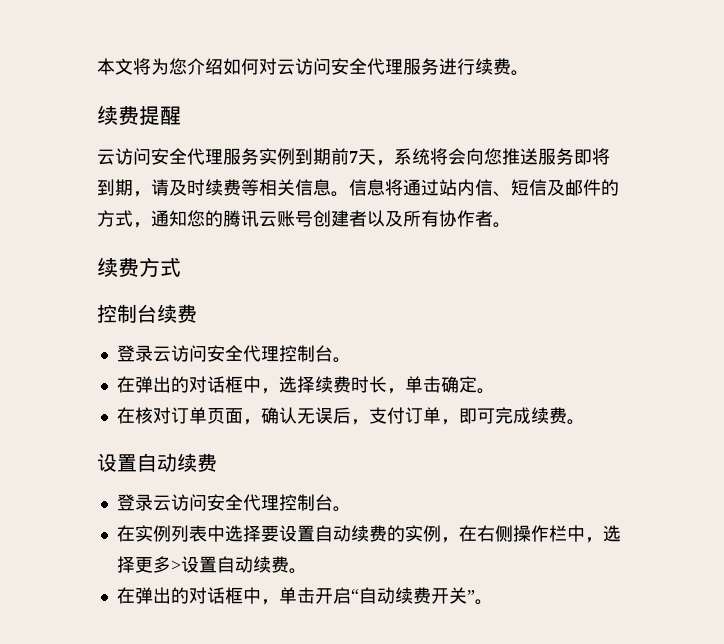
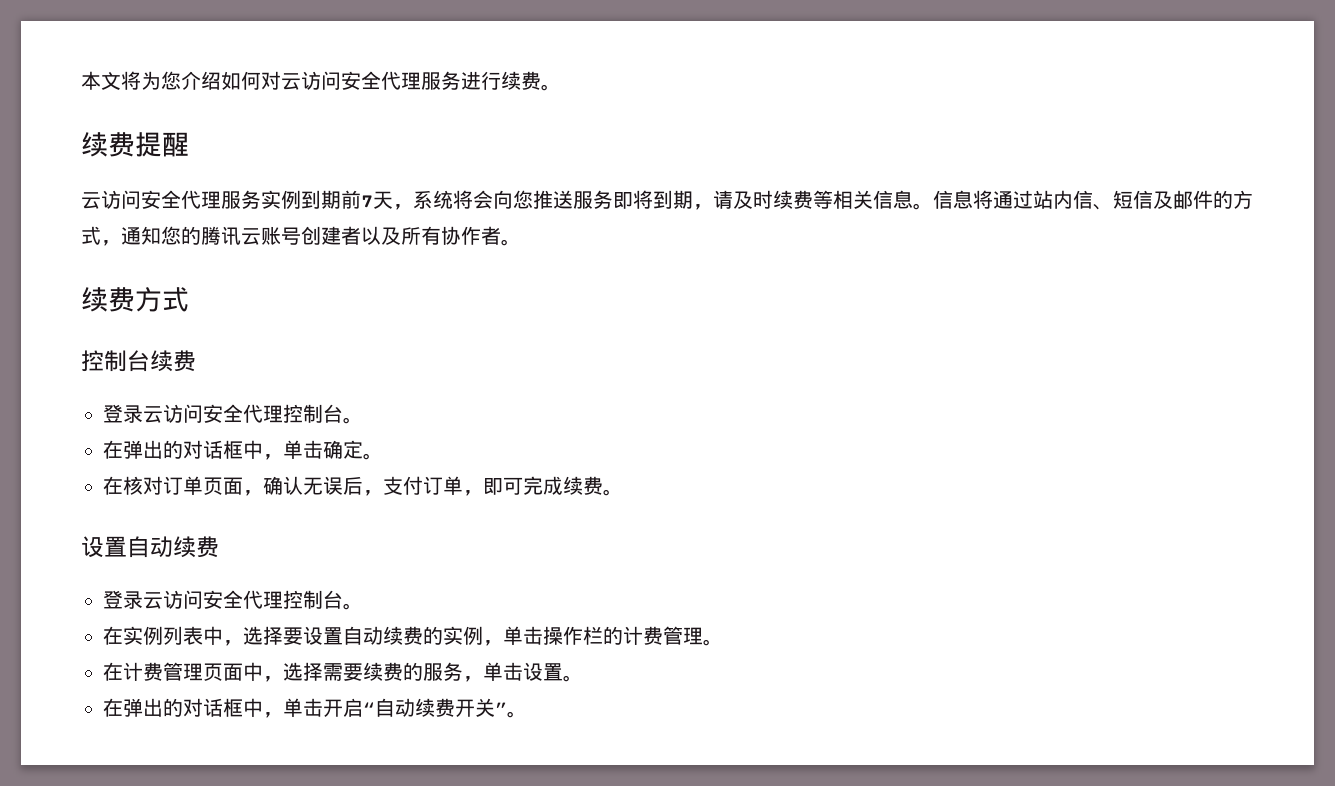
[278,376,405,394] 选择续费时长， -> (283, 457) none
(225, 533) none -> [223,640,243,646] ，
[458,525,621,543] [116,556,289,573] 在右侧操作栏中，选择更多>设置自动续费 -> [503,626,723,646] [103,662,563,682] 单击操作栏的计费管理。 // 在计费管理页面中，选择需要续费的服务，单击设置

